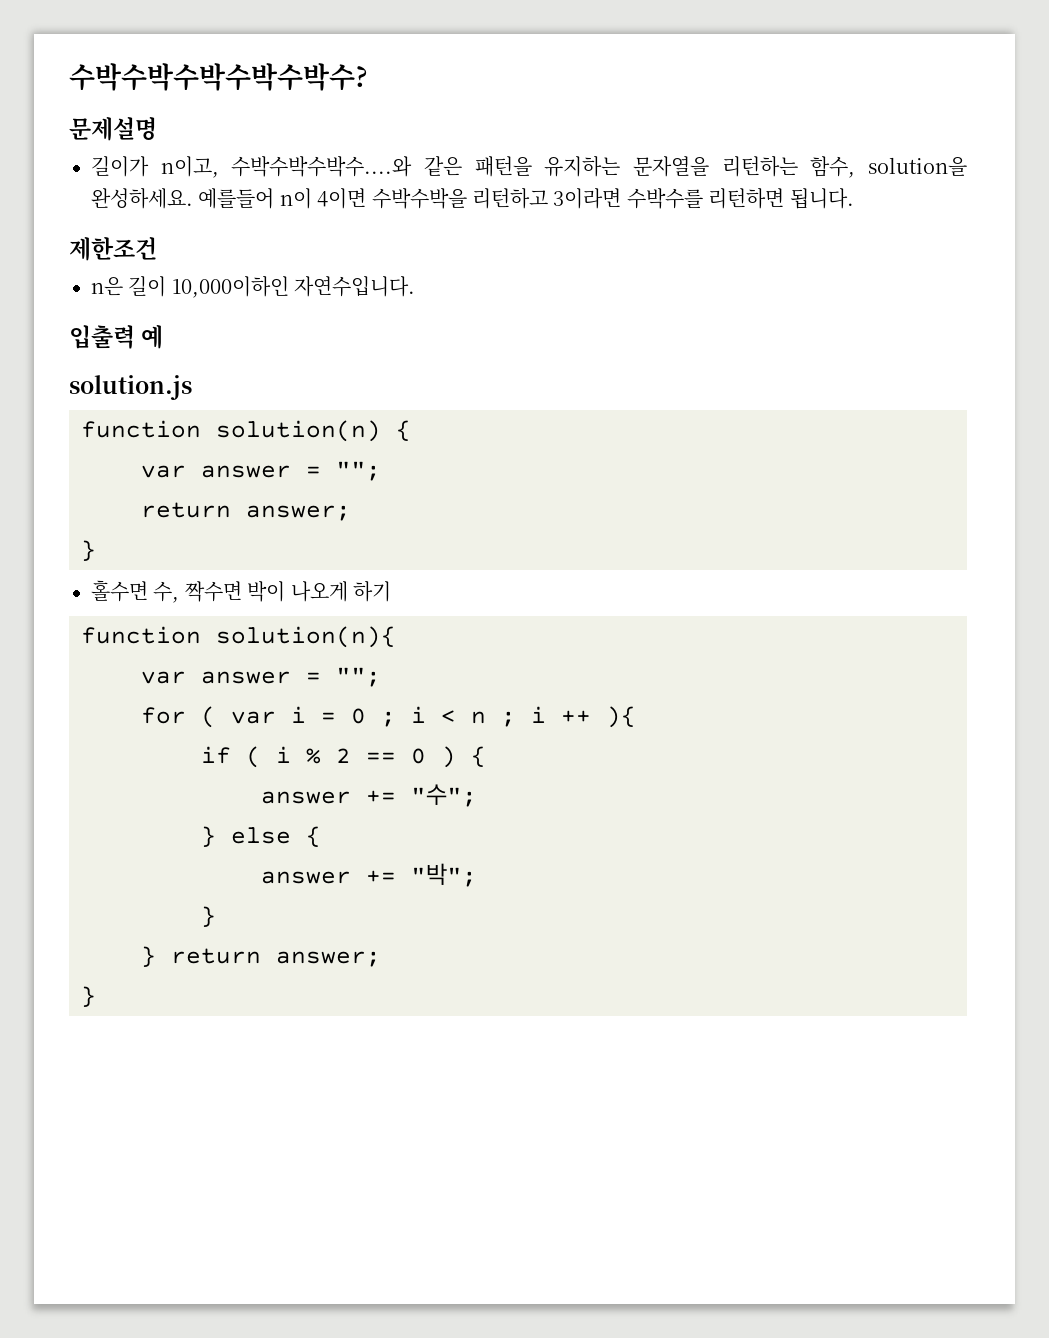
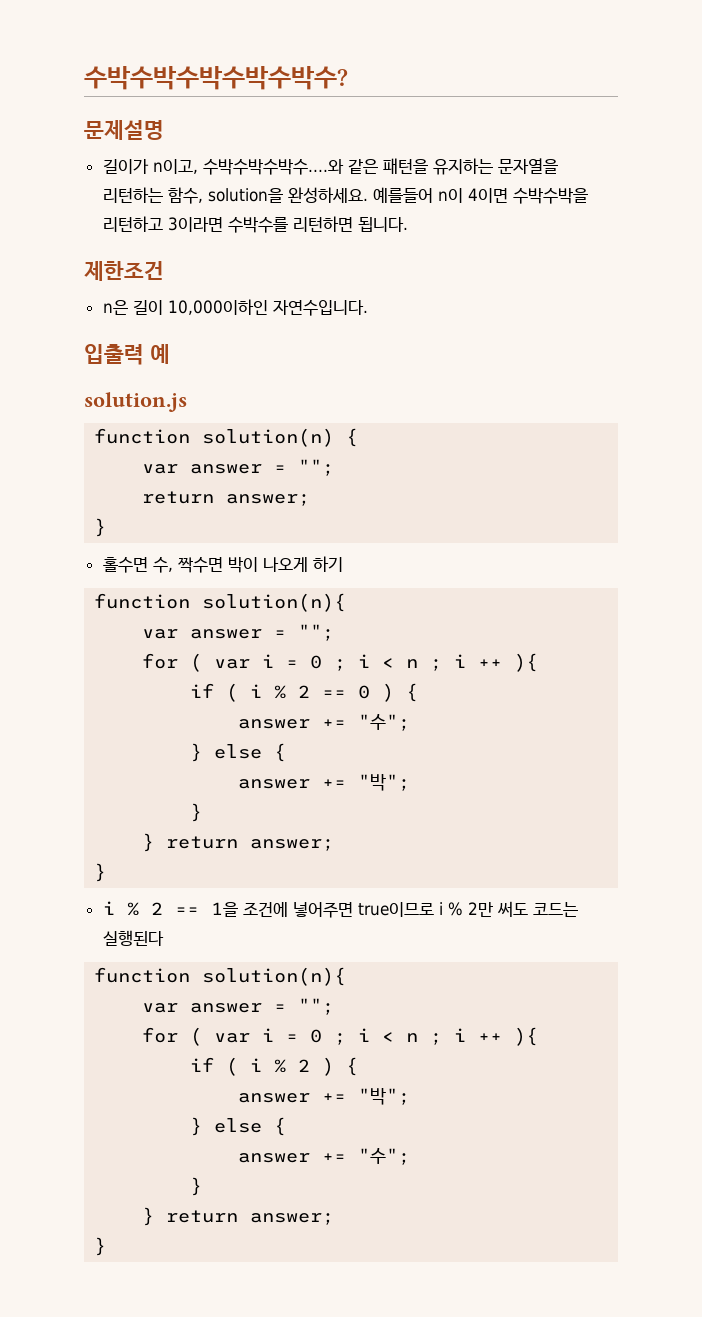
(96, 996) none -> [102,901,578,918] [102,930,164,946] [94,967,347,986] [142,998,335,1015] [142,1027,539,1046] [190,1057,359,1076] [238,1088,411,1105] [190,1117,287,1136] [238,1148,411,1165] [190,1177,203,1196] [142,1207,335,1226] [94,1237,107,1256] // i % 2 == 1을 조건에 넣어주면 true이므로 i % 2만 써도 코드는 실행된다 // function solution(n){ // var answer = ""; // for ( var i = 0 ; i < n ; i ++ ){ // if ( i % 2 ) { // answer += "박"; // } else { // answer += "수"; // } // } return answer; // }

